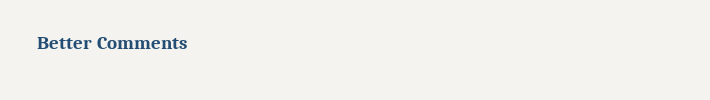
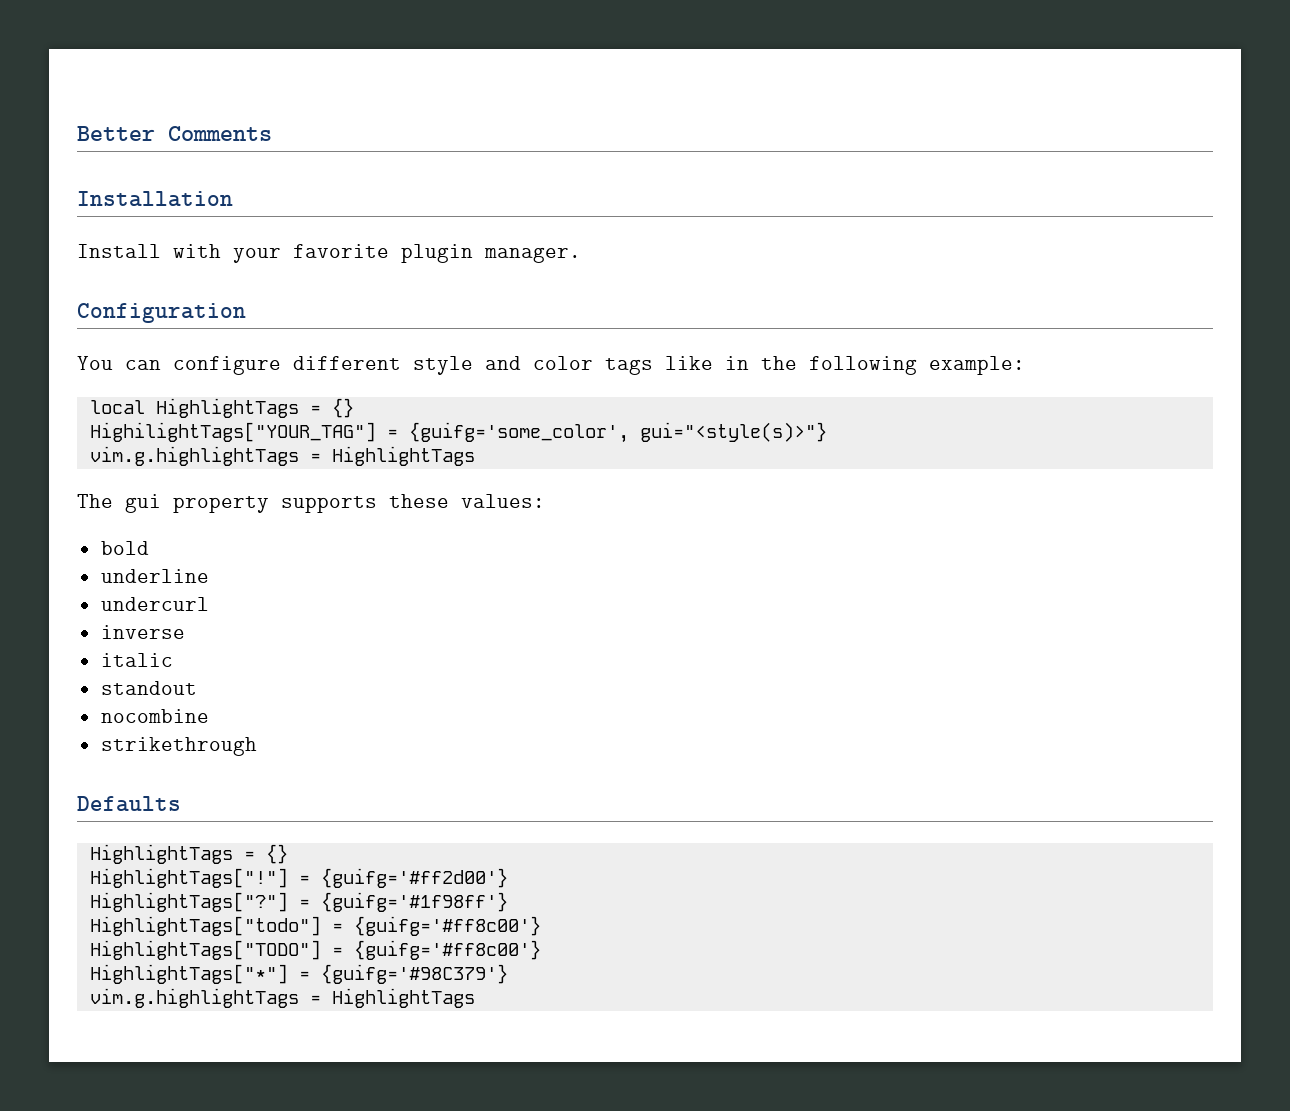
(187, 43) none -> [77,191,233,207] [77,244,581,263] [77,303,246,323] [77,356,1025,375] [89,398,354,418] [89,422,827,443] [89,446,475,466] [77,494,545,513] [100,541,149,555] [100,569,209,583] [100,597,209,611] [100,625,185,639] [100,653,173,667] [100,681,197,695] [100,709,209,723] [100,737,257,756] [77,796,181,812] [89,844,288,864] [89,868,508,888] [89,892,508,912] [89,916,541,936] [89,940,541,960] [89,964,508,984] [89,988,475,1008] // Installation // Install with your favorite plugin manager. // Configuration // You can configure different style and color tags like in the following example: // local HighlightTags = {} // HighilightTags["YOUR_TAG"] = {guifg='some_color', gui="<style(s)>"} // vim.g.highlightTags = HighlightTags // The gui property supports these values: // bold // underline // undercurl // inverse // italic // standout // nocombine // strikethrough // Defaults // HighlightTags = {} // HighlightTags["!"] = {guifg='#ff2d00'} // HighlightTags["?"] = {guifg='#1f98ff'} // HighlightTags["todo"] = {guifg='#ff8c00'} // HighlightTags["TODO"] = {guifg='#ff8c00'} // HighlightTags["*"] = {guifg='#98C379'} // vim.g.highlightTags = HighlightTags

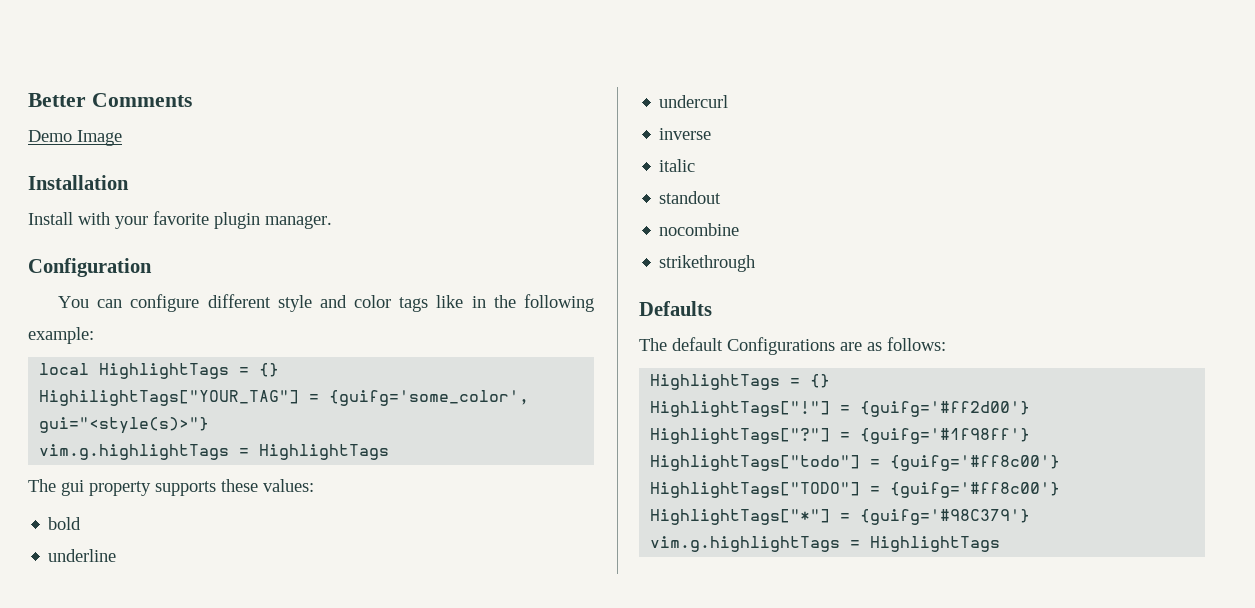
(272, 133) none -> [28,130,122,146] // Demo Image
(181, 804) none -> [639,337,946,355] // The default Configurations are as follows:

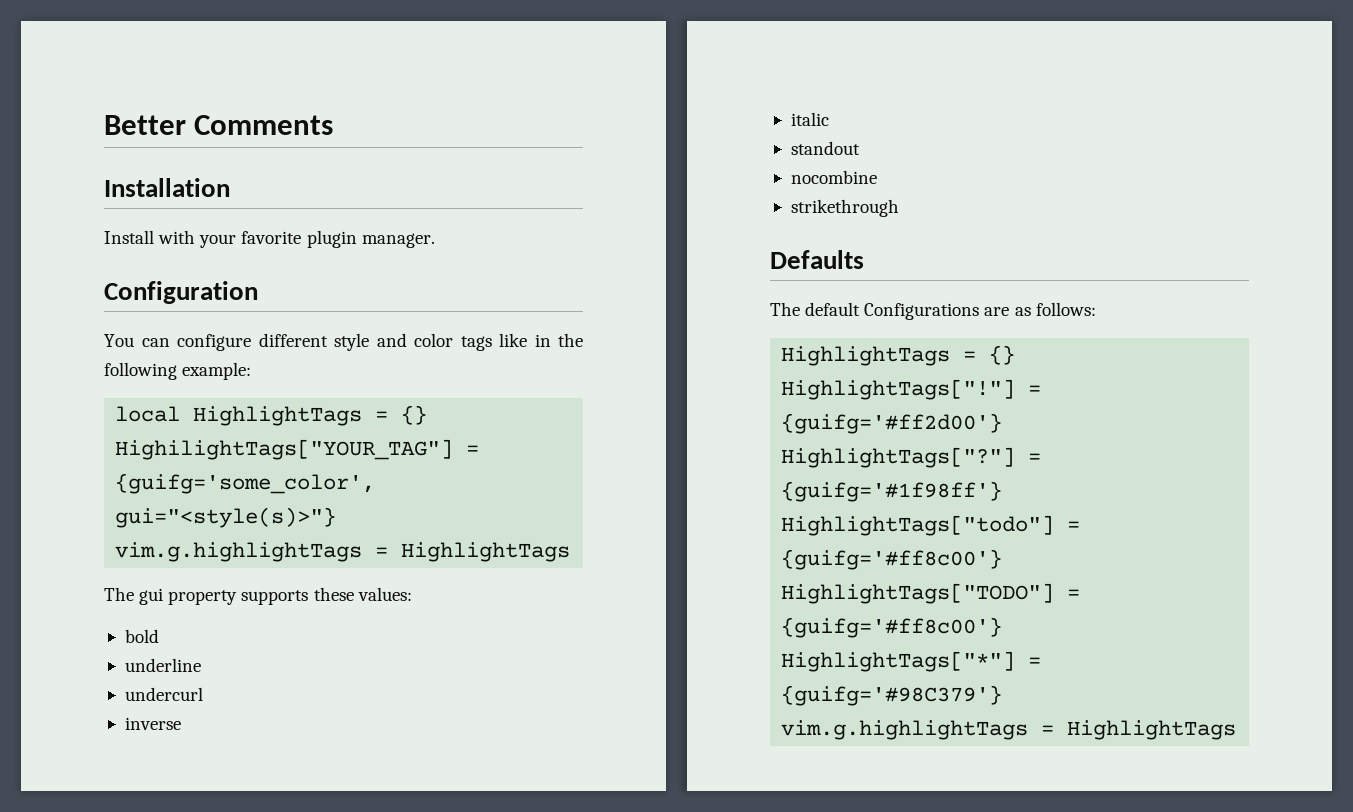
[28,130,122,146] // Demo Image -> (334, 125) none

